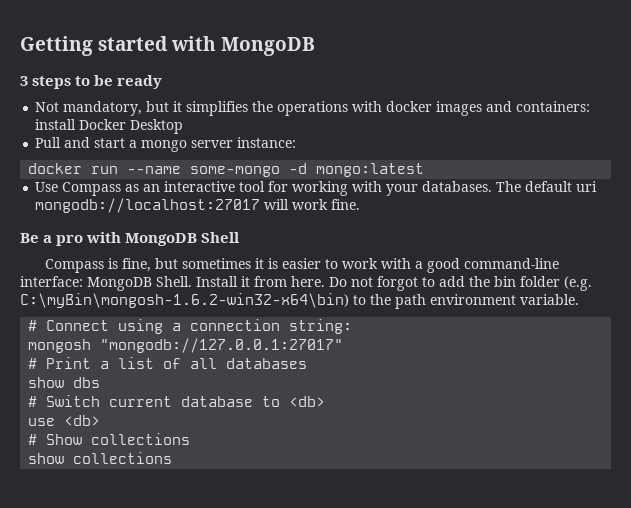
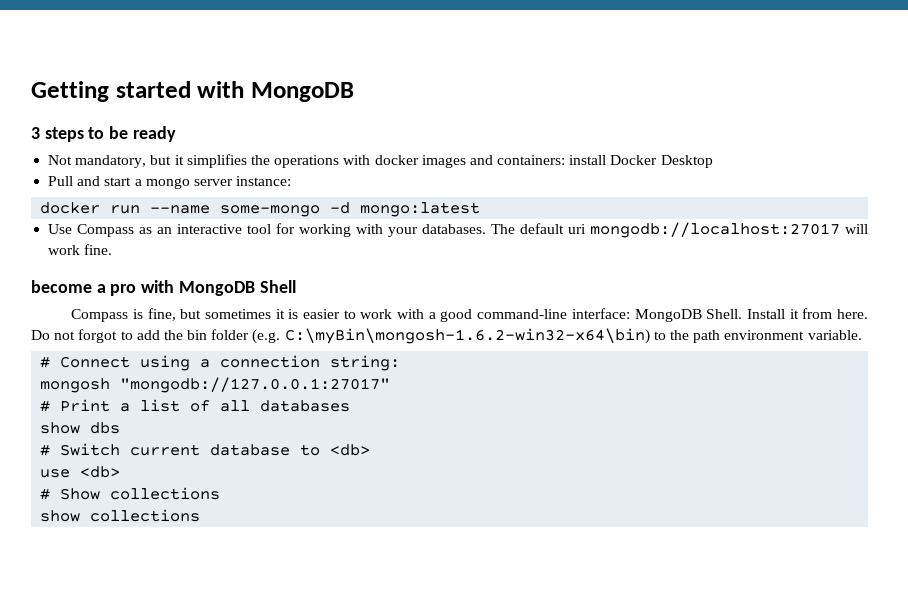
[20,233,39,243] Be -> [31,280,92,293] become

